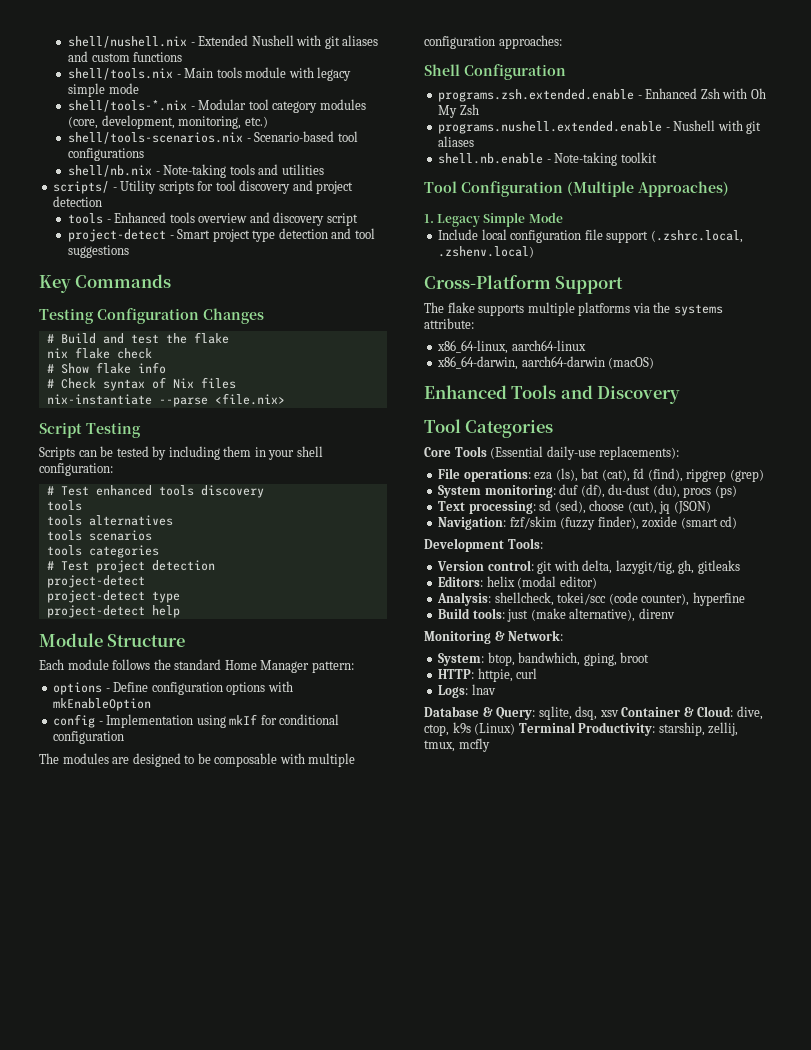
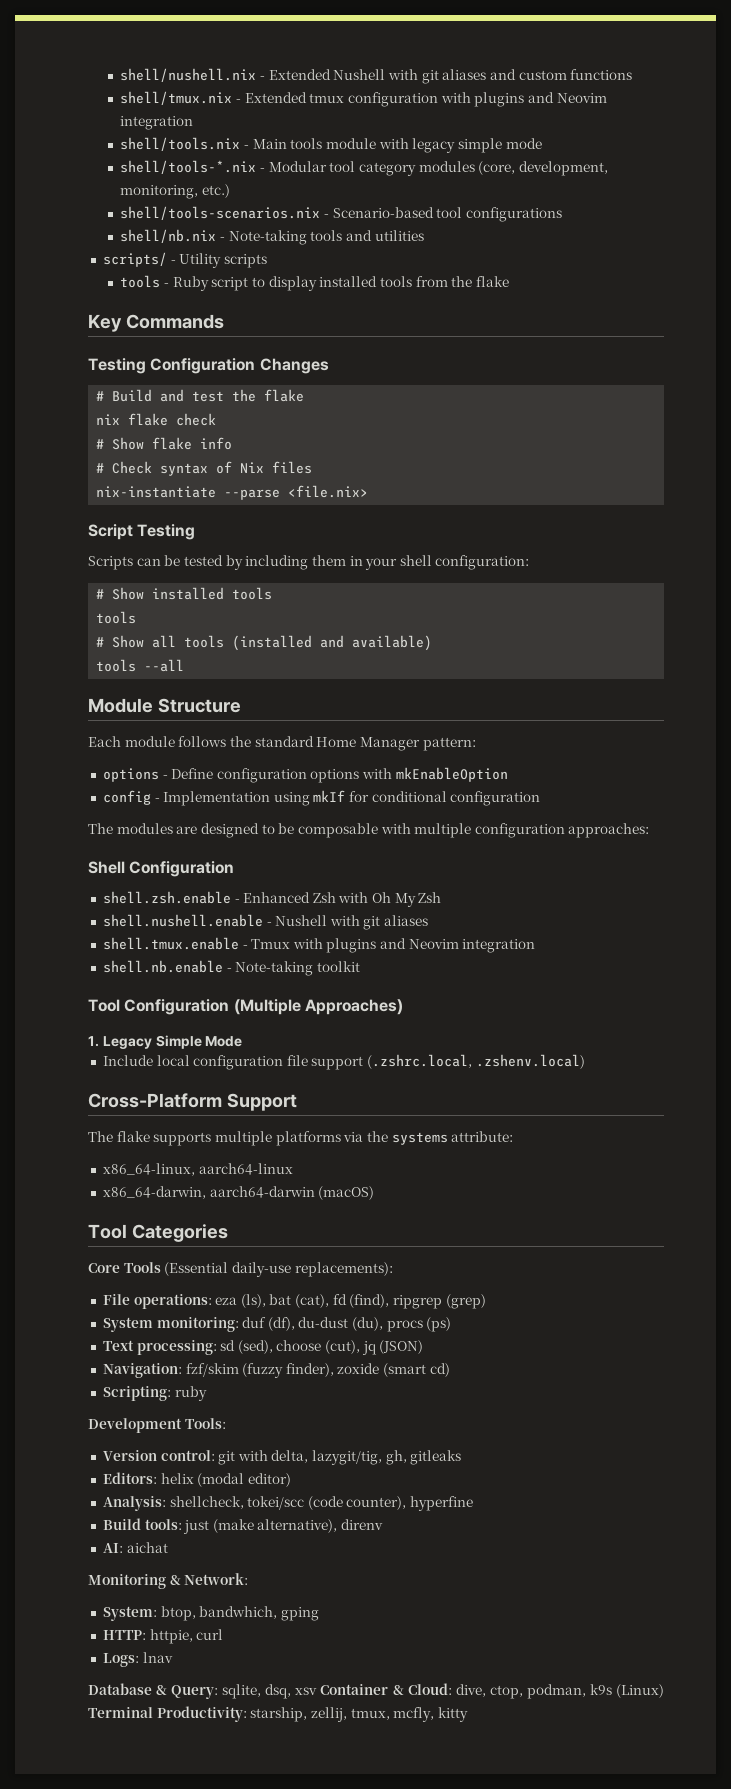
(183, 57) none -> [120,91,607,107] [120,116,194,130] // shell/tmux.nix - Extended tmux configuration with plugins and Neovim integration
[197,180,354,194] [53,196,103,207] [68,212,358,226] [68,228,375,242] [68,245,130,258] for tool discovery and project detection // tools - Enhanced tools overview and discovery script // project-detect - Smart project type detection and tool suggestions -> [120,275,509,291] // tools - Ruby script to display installed tools from the flake
[60,485,264,498] [46,500,82,511] [46,515,173,526] [46,530,152,541] [46,545,159,558] [46,560,215,573] [46,575,145,588] [46,590,180,603] [46,605,180,618] Test enhanced tools discovery // tools // tools alternatives // tools scenarios // tools categories // # Test project detection // project-detect // project-detect type // project-detect help -> [112,587,273,600] [96,611,137,624] [96,635,433,651] [96,659,185,672] Show installed tools // tools // # Show all tools (installed and available) // tools --all
[438,89,635,102] programs.zsh.extended.enable -> [102,891,231,904] shell.zsh.enable
[438,121,663,134] programs.nushell.extended.enable -> [102,914,263,927] shell.nushell.enable
(475, 141) none -> [102,937,536,953] // shell.tmux.enable - Tmux with plugins and Neovim integration
[424,385,681,404] // Enhanced Tools and Discovery -> (375, 1193) none
(738, 522) none -> [102,1386,207,1401] // Scripting: ruby
(675, 613) none -> [102,1542,168,1553] // AI: aichat
[583,652,650,666] gping, broot -> [280,1607,319,1621] gping
(449, 730) none -> [526,1684,586,1699] podman,
[458,738,490,752] mcfly -> [393,1707,468,1722] mcfly, kitty

